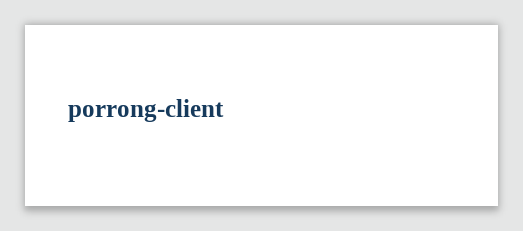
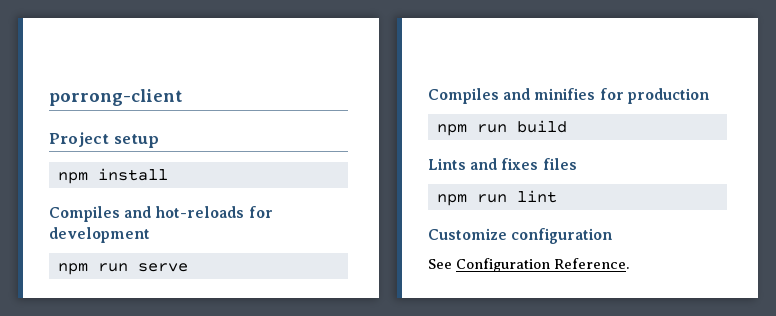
(224, 110) none -> [49,132,159,148] [57,168,168,184] [49,206,273,222] [49,227,150,243] [57,263,188,275] [428,88,709,104] [436,120,567,136] [428,158,577,170] [436,190,557,206] [428,228,613,244] [428,258,629,272] // Project setup // npm install // Compiles and hot-reloads for development // npm run serve // Compiles and minifies for production // npm run build // Lints and fixes files // npm run lint // Customize configuration // See Configuration Reference.

